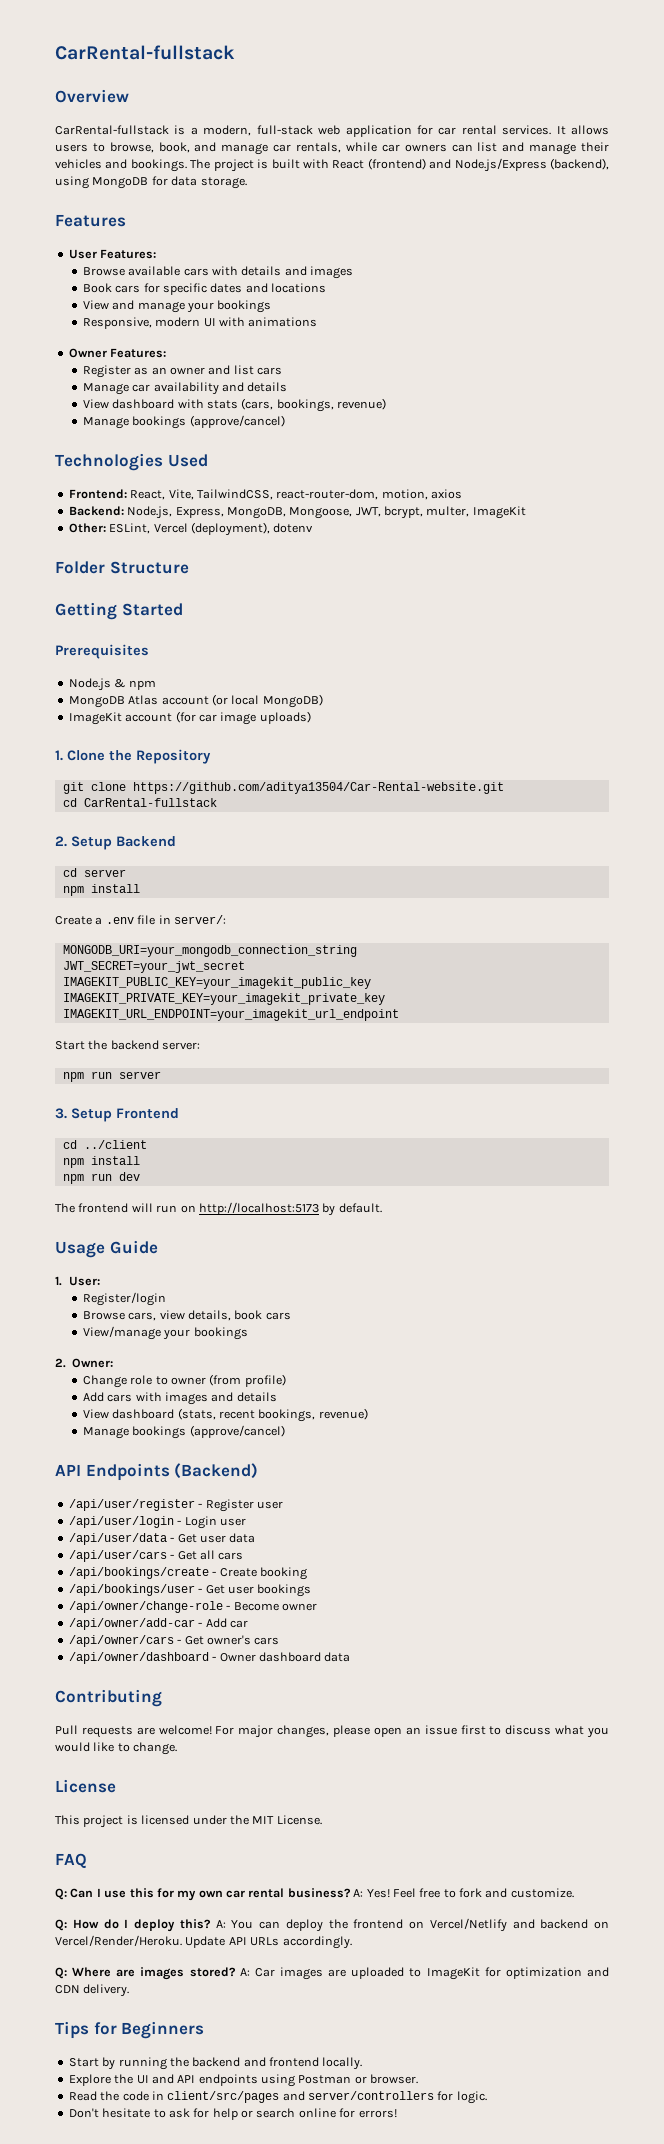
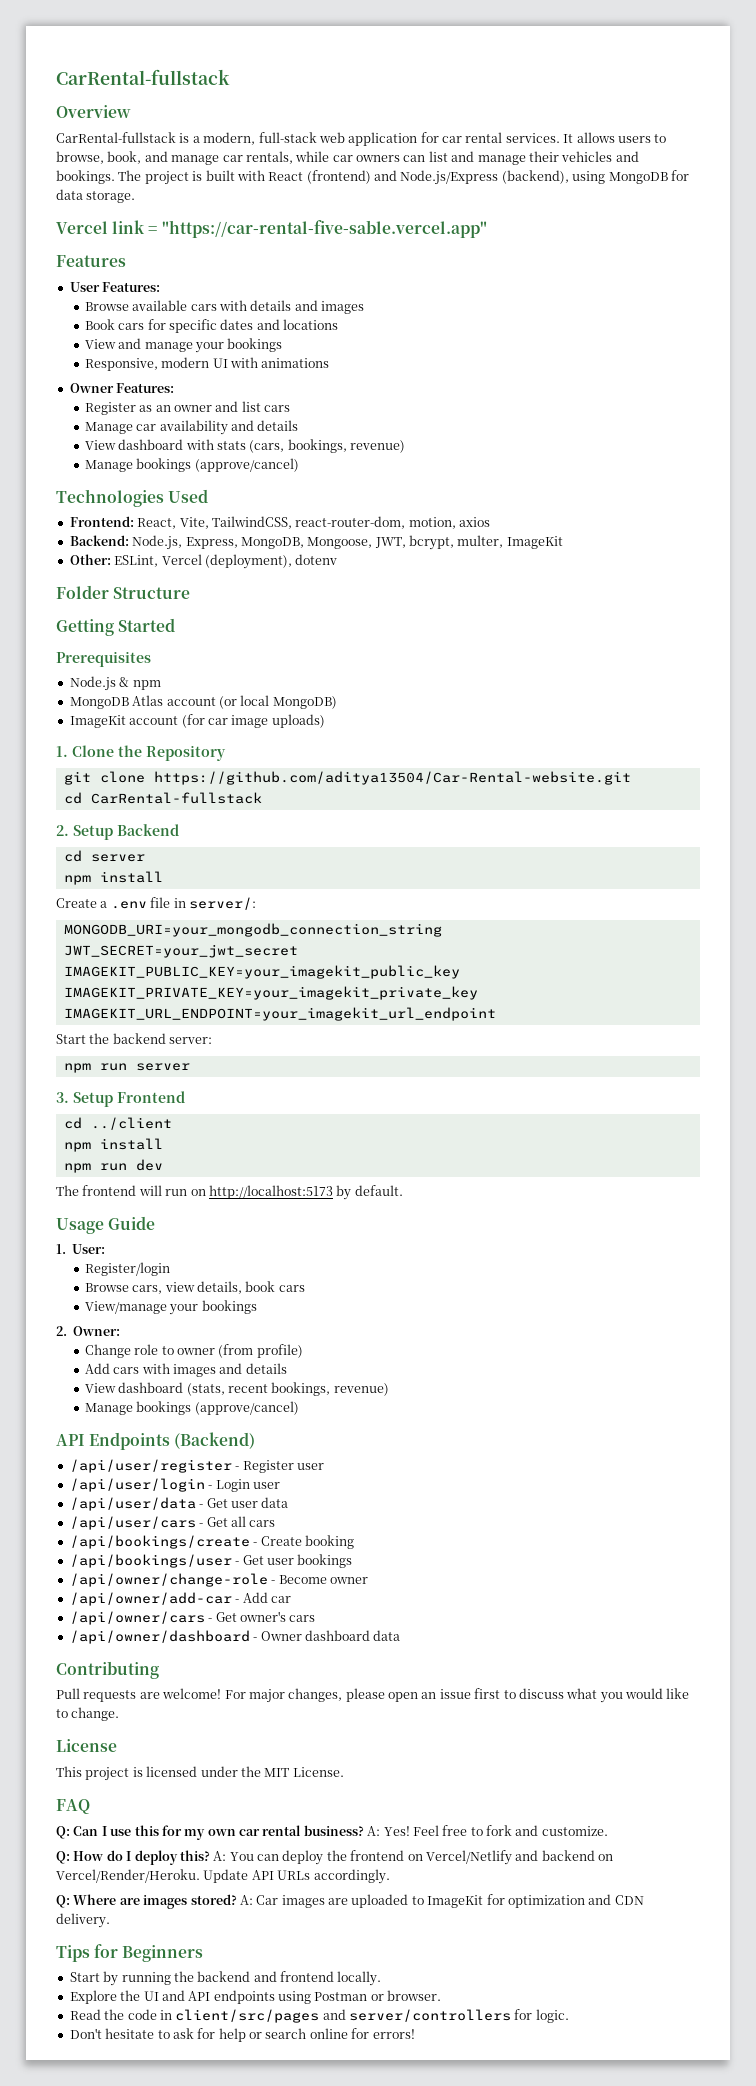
(247, 183) none -> [56,220,487,238] // Vercel link = "https://car-rental-five-sable.vercel.app"

